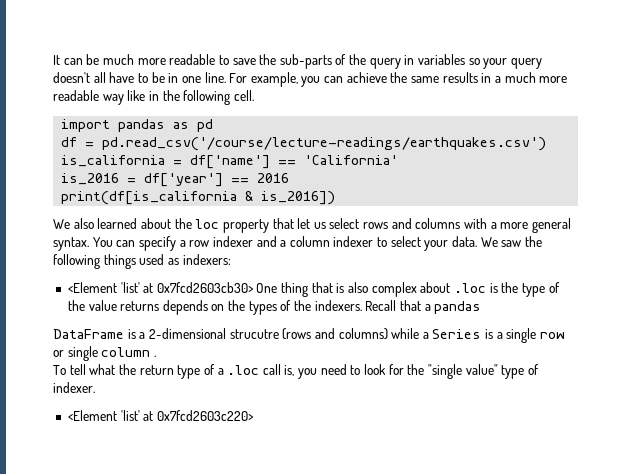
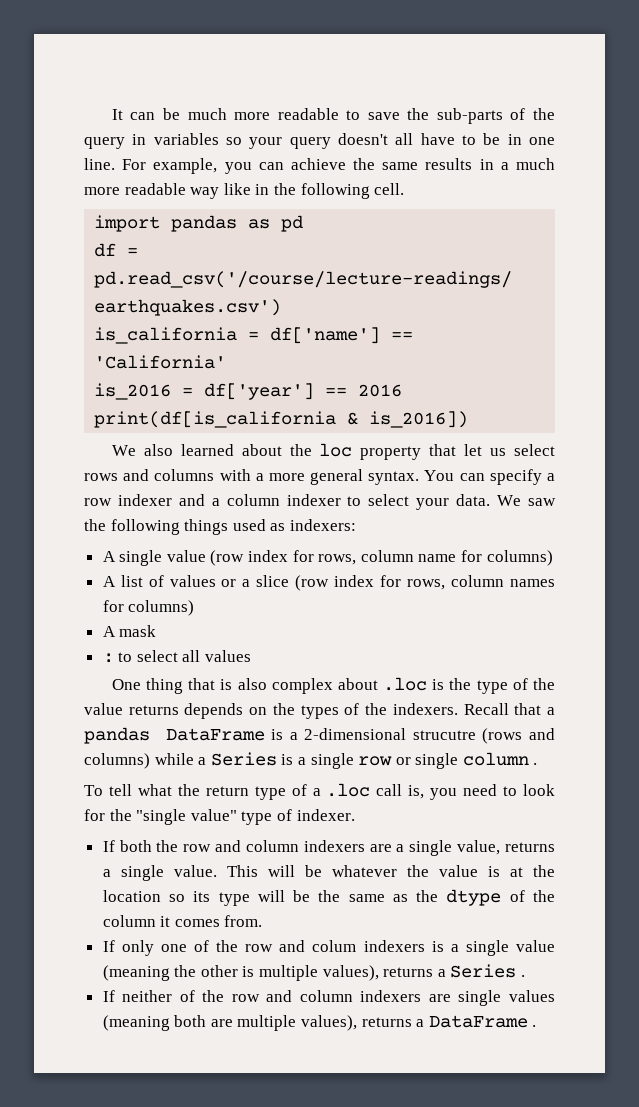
[67,282,254,293] <Element 'list' at 0x7fcd2603cb30> -> [102,550,553,566] [102,575,555,591] [102,600,195,616] [102,625,157,637] [102,650,252,663] A single value (row index for rows, column name for columns) // A list of values or a slice (row index for rows, column names for columns) // A mask // : to select all values //
(482, 307) // -> (150, 735) none
[67,410,254,421] <Element 'list' at 0x7fcd2603c220> -> [102,840,556,856] [102,865,555,881] [102,889,555,906] [102,915,263,927] [102,940,555,956] [102,964,526,981] [102,990,555,1006] [102,1015,537,1031] If both the row and column indexers are a single value, returns a single value. This will be whatever the value is at the location so its type will be the same as the dtype of the column it comes from. // If only one of the row and colum indexers is a single value (meaning the other is multiple values), returns a Series . // If neither of the row and column indexers are single values (meaning both are multiple values), returns a DataFrame .

